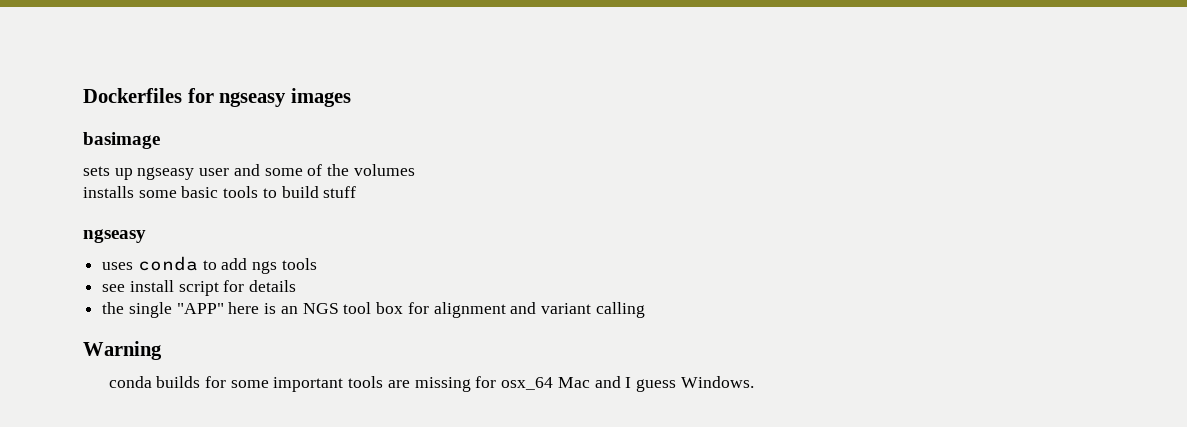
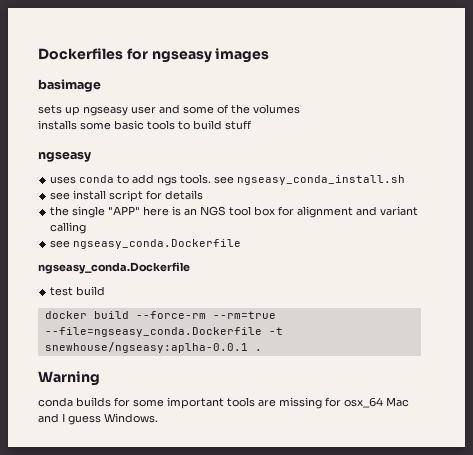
[281,258,317,270] tools -> [180,174,406,185] tools. see ngseasy_conda_install.sh
(645, 310) none -> [50,239,242,249] [38,262,190,274] [50,286,106,296] [44,311,276,319] [44,327,283,337] [44,342,262,353] // see ngseasy_conda.Dockerfile // ngseasy_conda.Dockerfile // test build // docker build --force-rm --rm=true --file=ngseasy_conda.Dockerfile -t snewhouse/ngseasy:aplha-0.0.1 .

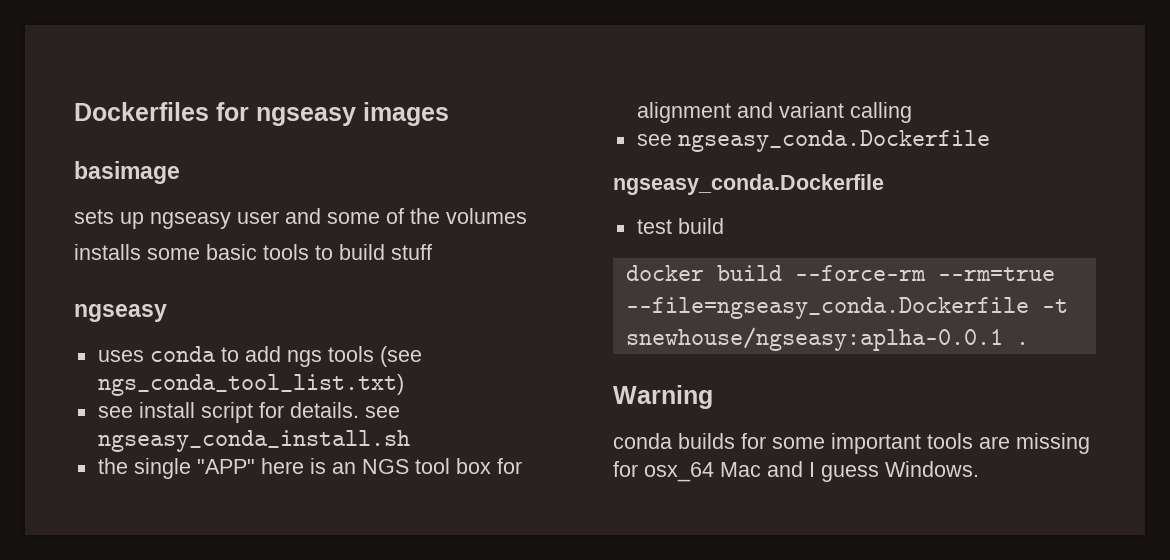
[180,174,406,185] tools. see ngseasy_conda_install.sh -> [327,346,422,367] [97,374,404,396] tools (see ngs_conda_tool_list.txt)
[165,190,204,200] details -> [289,402,400,418] [97,430,410,452] details. see ngseasy_conda_install.sh

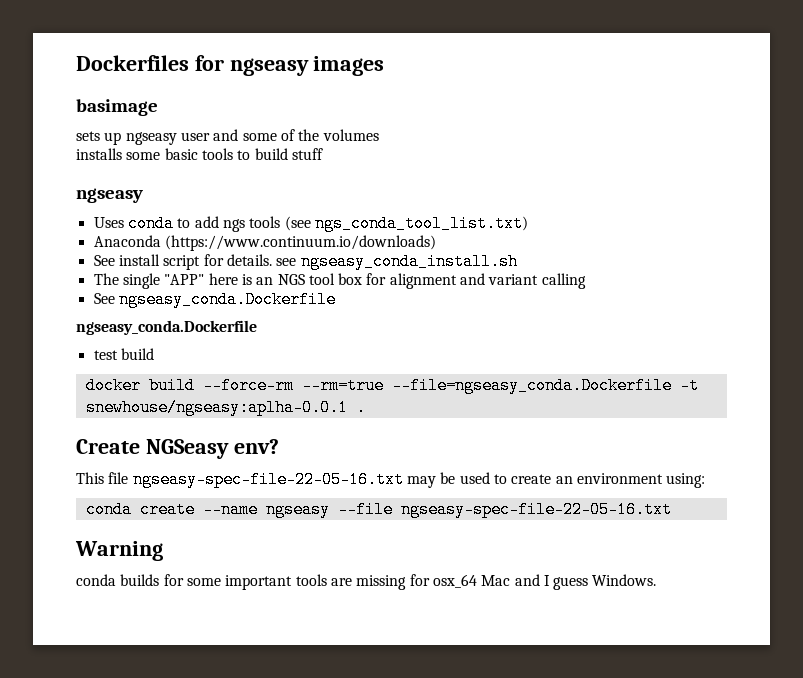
[97,350,144,362] uses -> [93,217,124,228] Uses
[97,406,133,418] see -> [93,235,436,251] [93,255,115,266] Anaconda (https://www.continuum.io/downloads) // See
[97,458,128,474] the -> [93,273,119,285] The
[636,134,672,146] see -> [93,293,115,304] See
(1029, 343) none -> [76,439,279,459] [76,471,706,488] [85,501,672,518] // Create NGSeasy env? // This file ngseasy-spec-file-22-05-16.txt may be used to create an environment using: // conda create --name ngseasy --file ngseasy-spec-file-22-05-16.txt

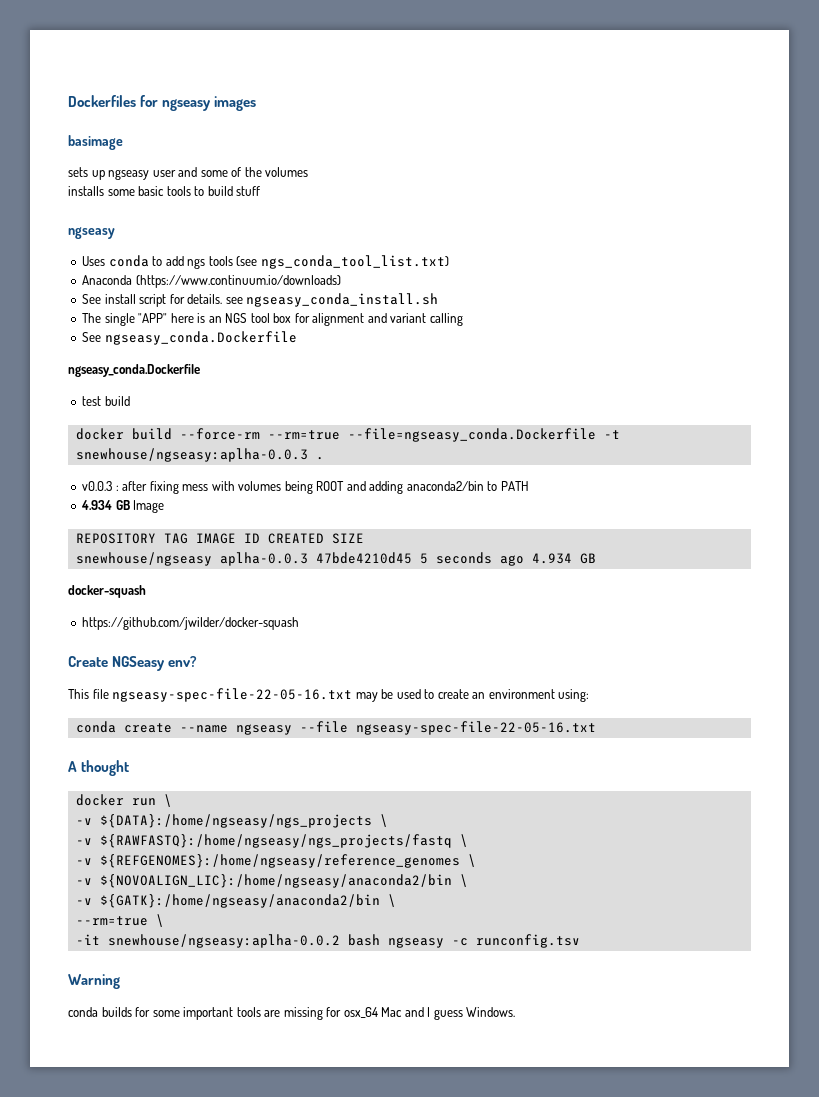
[85,399,348,416] snewhouse/ngseasy:aplha-0.0.1 -> [75,448,308,462] snewhouse/ngseasy:aplha-0.0.3
(366, 407) none -> [82,481,529,494] [81,500,165,513] [75,533,364,544] [75,552,596,566] [68,585,146,598] [82,617,300,630] // v0.0.3 : after fixing mess with volumes being ROOT and adding anaconda2/bin to PATH // 4.934 GB Image // REPOSITORY TAG IMAGE ID CREATED SIZE // snewhouse/ngseasy aplha-0.0.3 47bde4210d45 5 seconds ago 4.934 GB // docker-squash // https://github.com/jwilder/docker-squash
(672, 509) none -> [68,760,130,776] [75,794,172,807] [75,814,388,828] [75,834,468,848] [75,854,476,868] [75,874,468,888] [75,894,396,908] [75,914,164,927] [75,934,580,948] // A thought // docker run \ // -v ${DATA}:/home/ngseasy/ngs_projects \ // -v ${RAWFASTQ}:/home/ngseasy/ngs_projects/fastq \ // -v ${REFGENOMES}:/home/ngseasy/reference_genomes \ // -v ${NOVOALIGN_LIC}:/home/ngseasy/anaconda2/bin \ // -v ${GATK}:/home/ngseasy/anaconda2/bin \ // --rm=true \ // -it snewhouse/ngseasy:aplha-0.0.2 bash ngseasy -c runconfig.tsv

